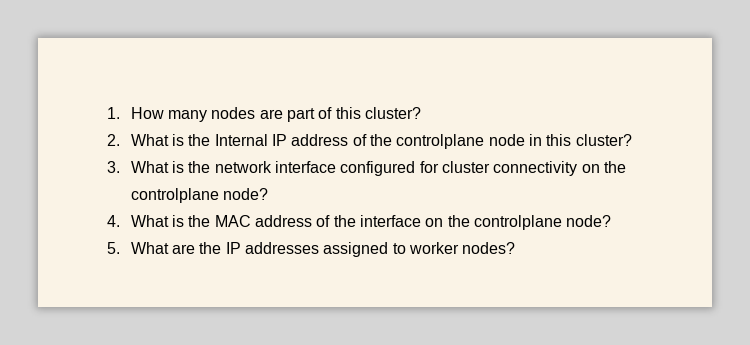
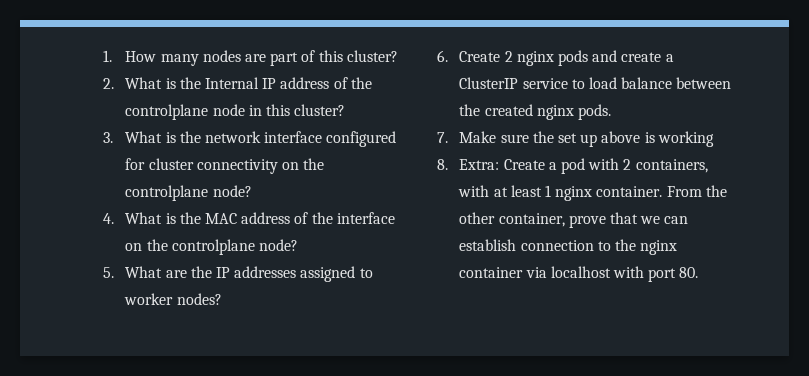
(516, 248) none -> [437,50,674,66] [459,77,732,89] [459,104,611,120] [437,131,714,147] [437,158,708,174] [458,185,727,201] [459,212,689,228] [459,239,678,255] [459,266,699,282] // 6. Create 2 nginx pods and create a ClusterIP service to load balance between the created nginx pods. // 7. Make sure the set up above is working // 8. Extra: Create a pod with 2 containers, with at least 1 nginx container. From the other container, prove that we can establish connection to the nginx container via localhost with port 80.

